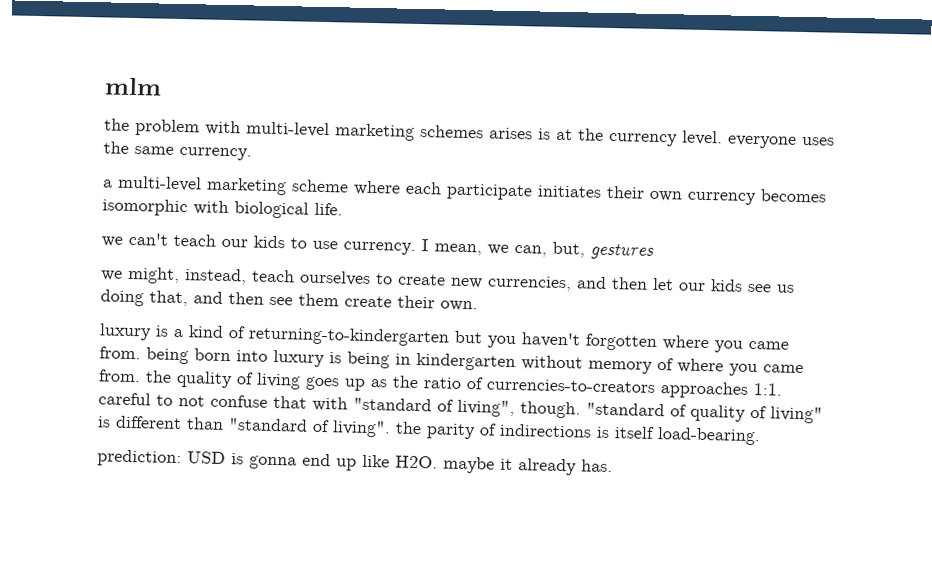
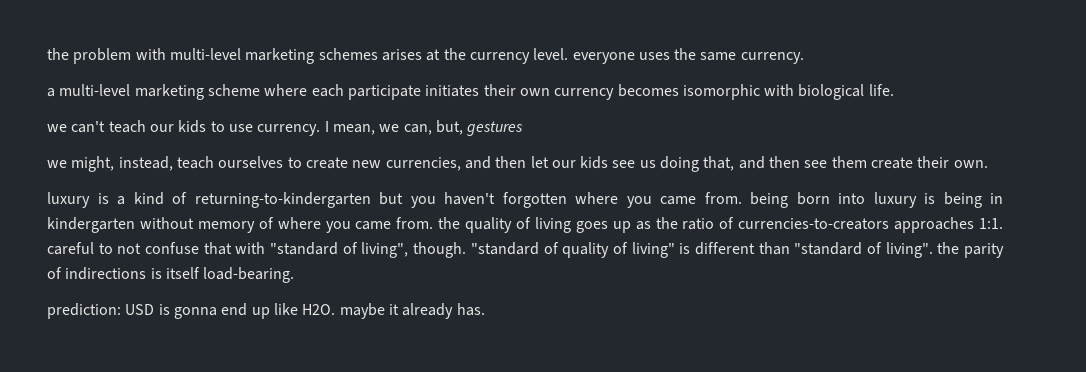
[104,77,162,96] mlm // -> (47, 54) none
[538,128,551,140] is -> (422, 55) none

